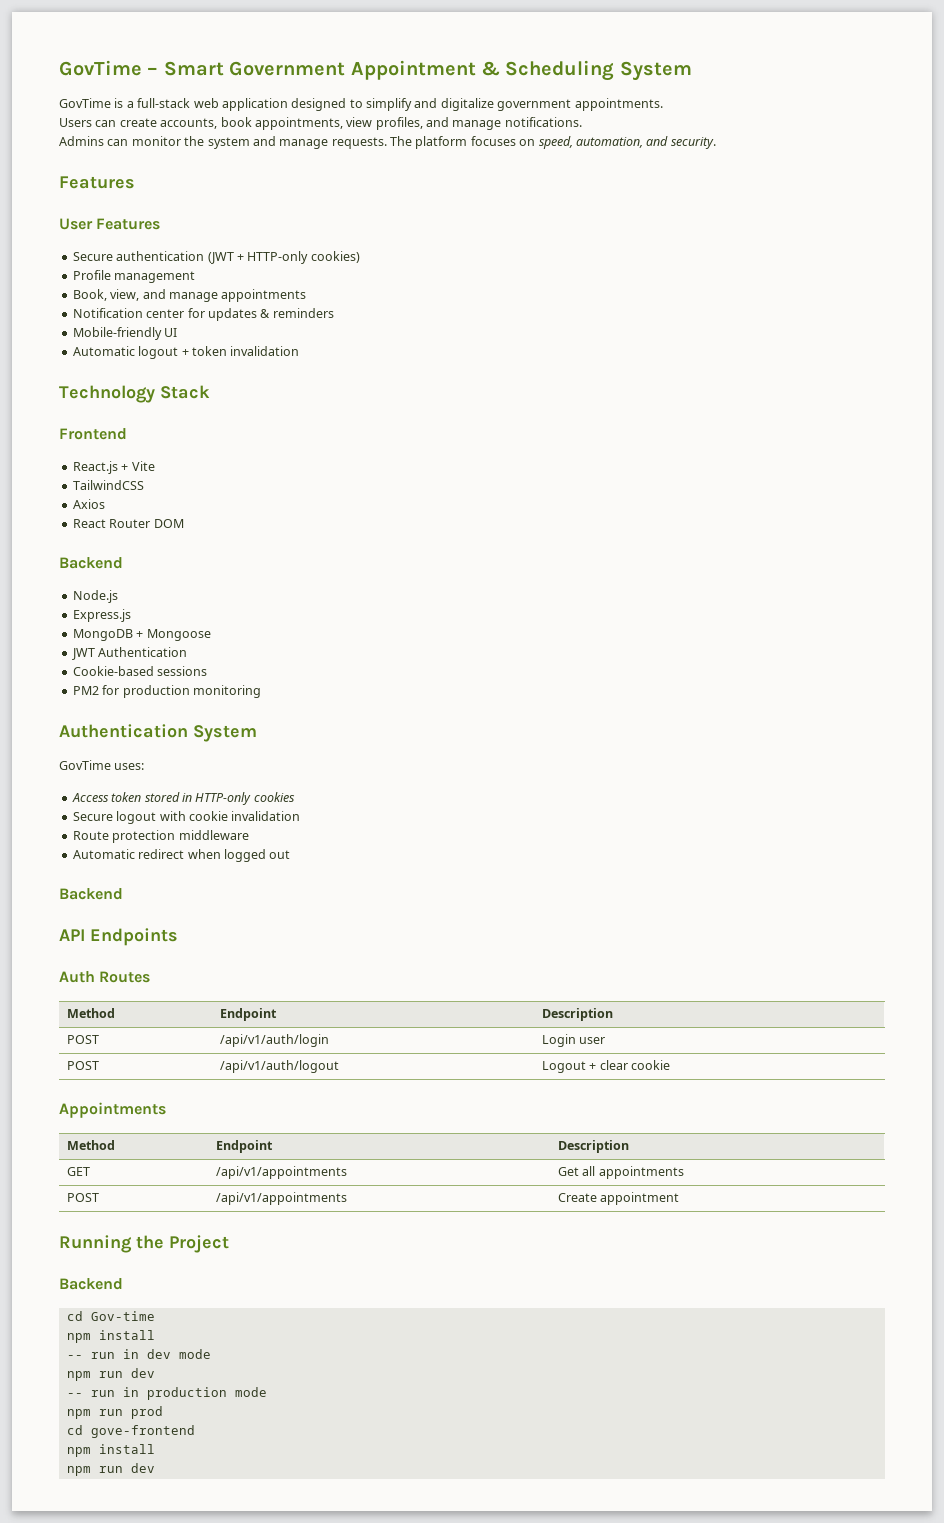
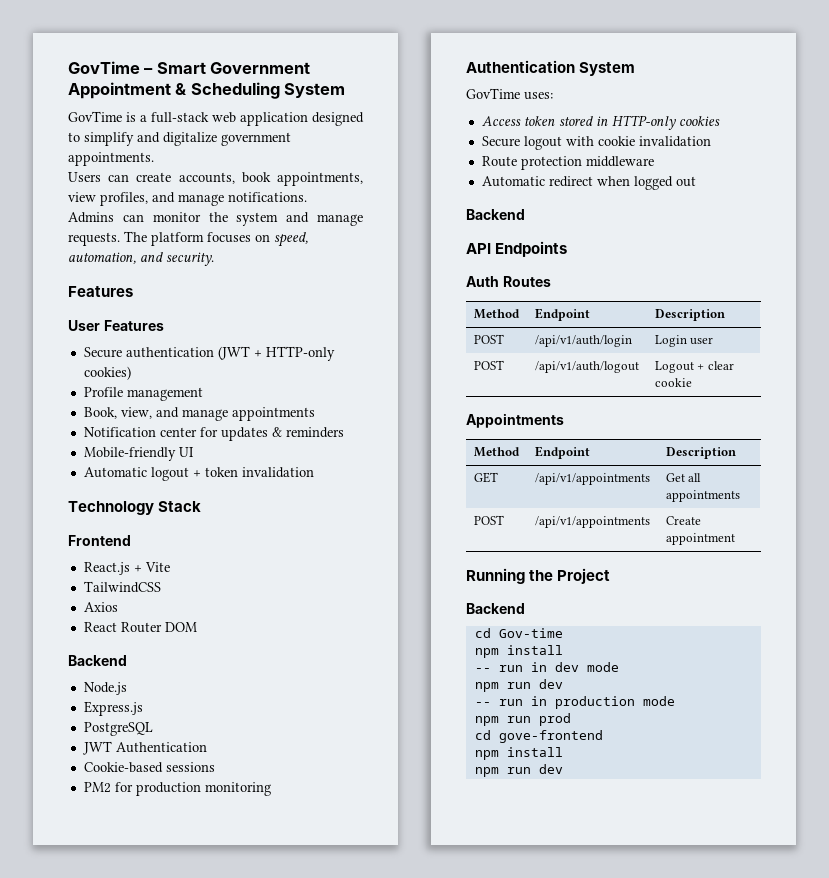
[72,629,211,641] MongoDB + Mongoose -> [83,722,153,736] PostgreSQL

